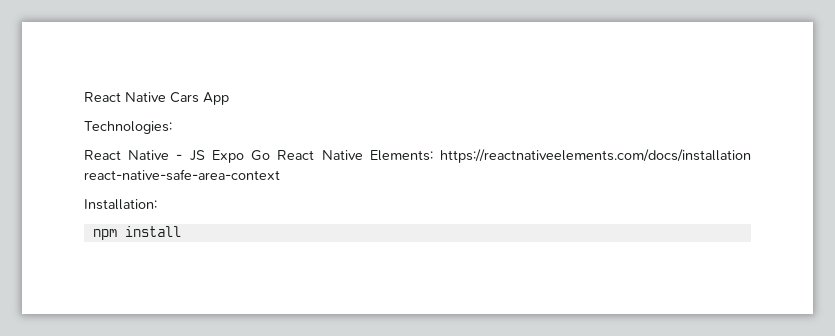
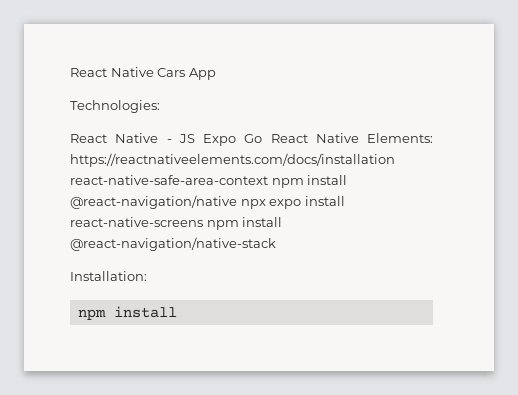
(280, 175) none -> [271,175,348,188] [70,195,345,209] [70,217,283,230] [70,237,276,251] npm install @react-navigation/native npx expo install react-native-screens npm install @react-navigation/native-stack

